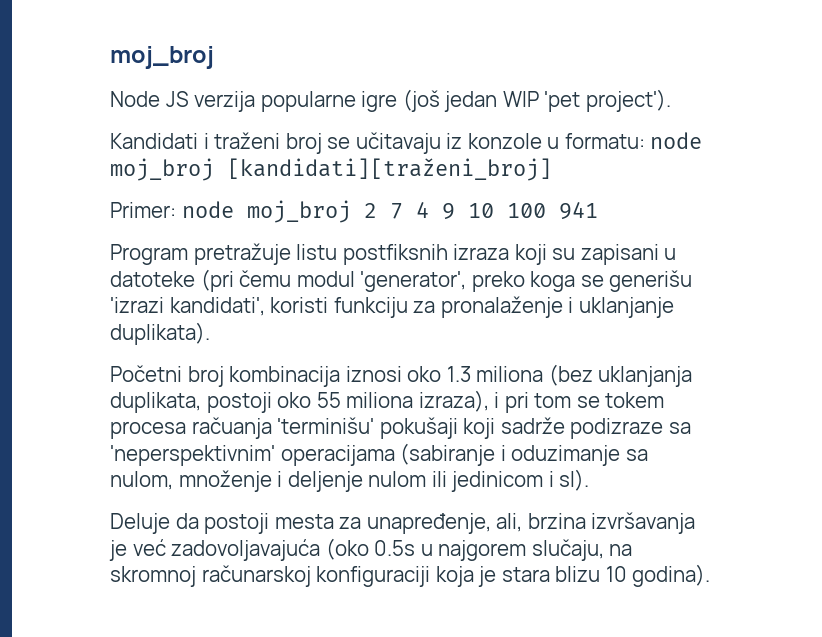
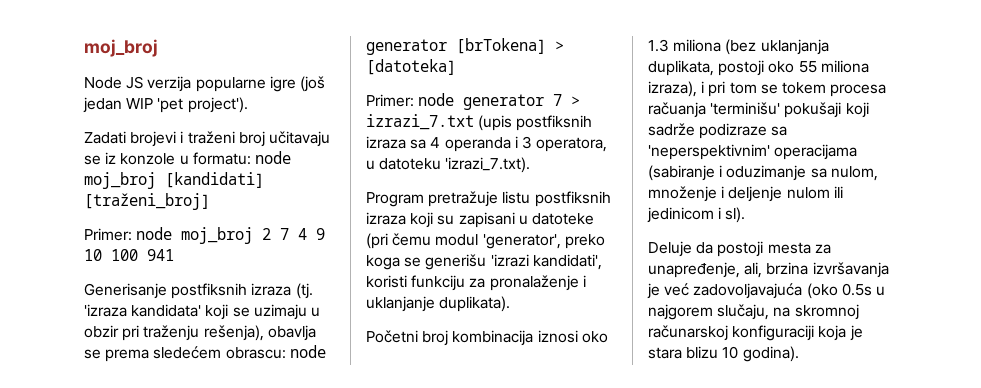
[110,133,198,149] Kandidati -> [84,131,177,147] Zadati brojevi
[327,132,441,154] se učitavaju -> [268,131,330,147] [84,155,101,165] učitavaju se
[227,158,552,181] [kandidati][traženi_broj] -> [165,172,264,188] [84,193,210,210] [kandidati] [traženi_broj]
(598, 211) none -> [84,283,313,299] [84,304,320,320] [84,325,316,341] [84,345,326,362] [366,38,564,55] [366,59,456,75] [366,93,581,110] [366,114,593,131] [366,136,608,152] [366,157,531,173] // Generisanje postfiksnih izraza (tj. 'izraza kandidata' koji se uzimaju u obzir pri traženju rešenja), obavlja se prema sledećem obrascu: node generator [brTokena] > [datoteka] // Primer: node generator 7 > izrazi_7.txt (upis postfiksnih izraza sa 4 operanda i 3 operatora, u datoteku 'izrazi_7.txt).

